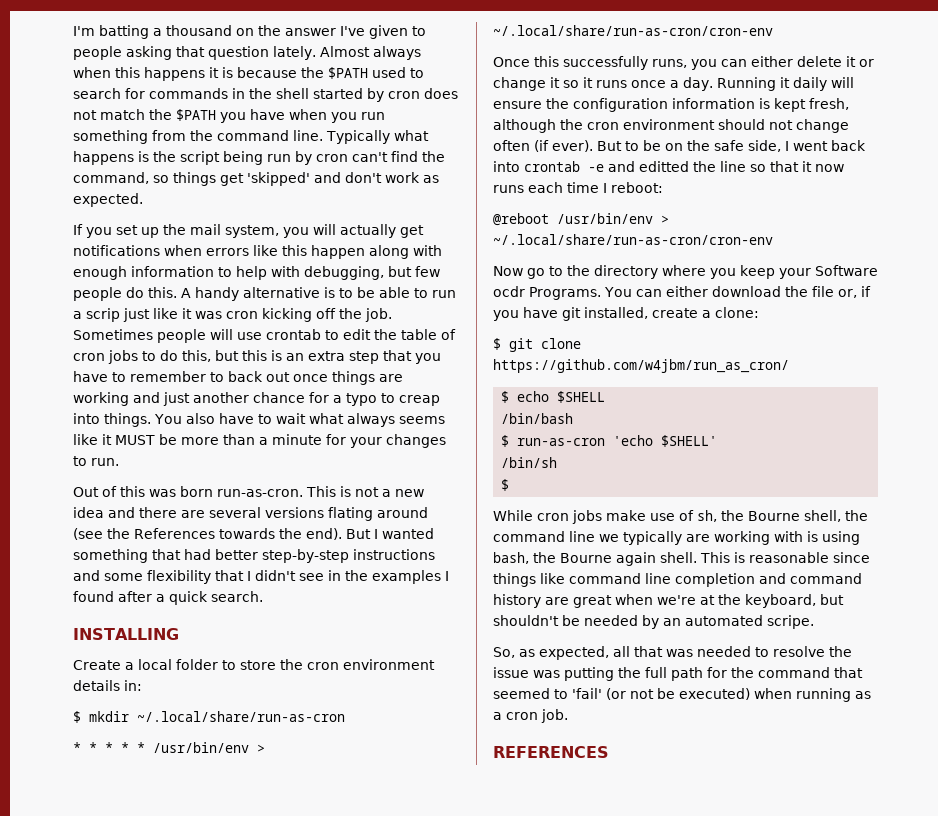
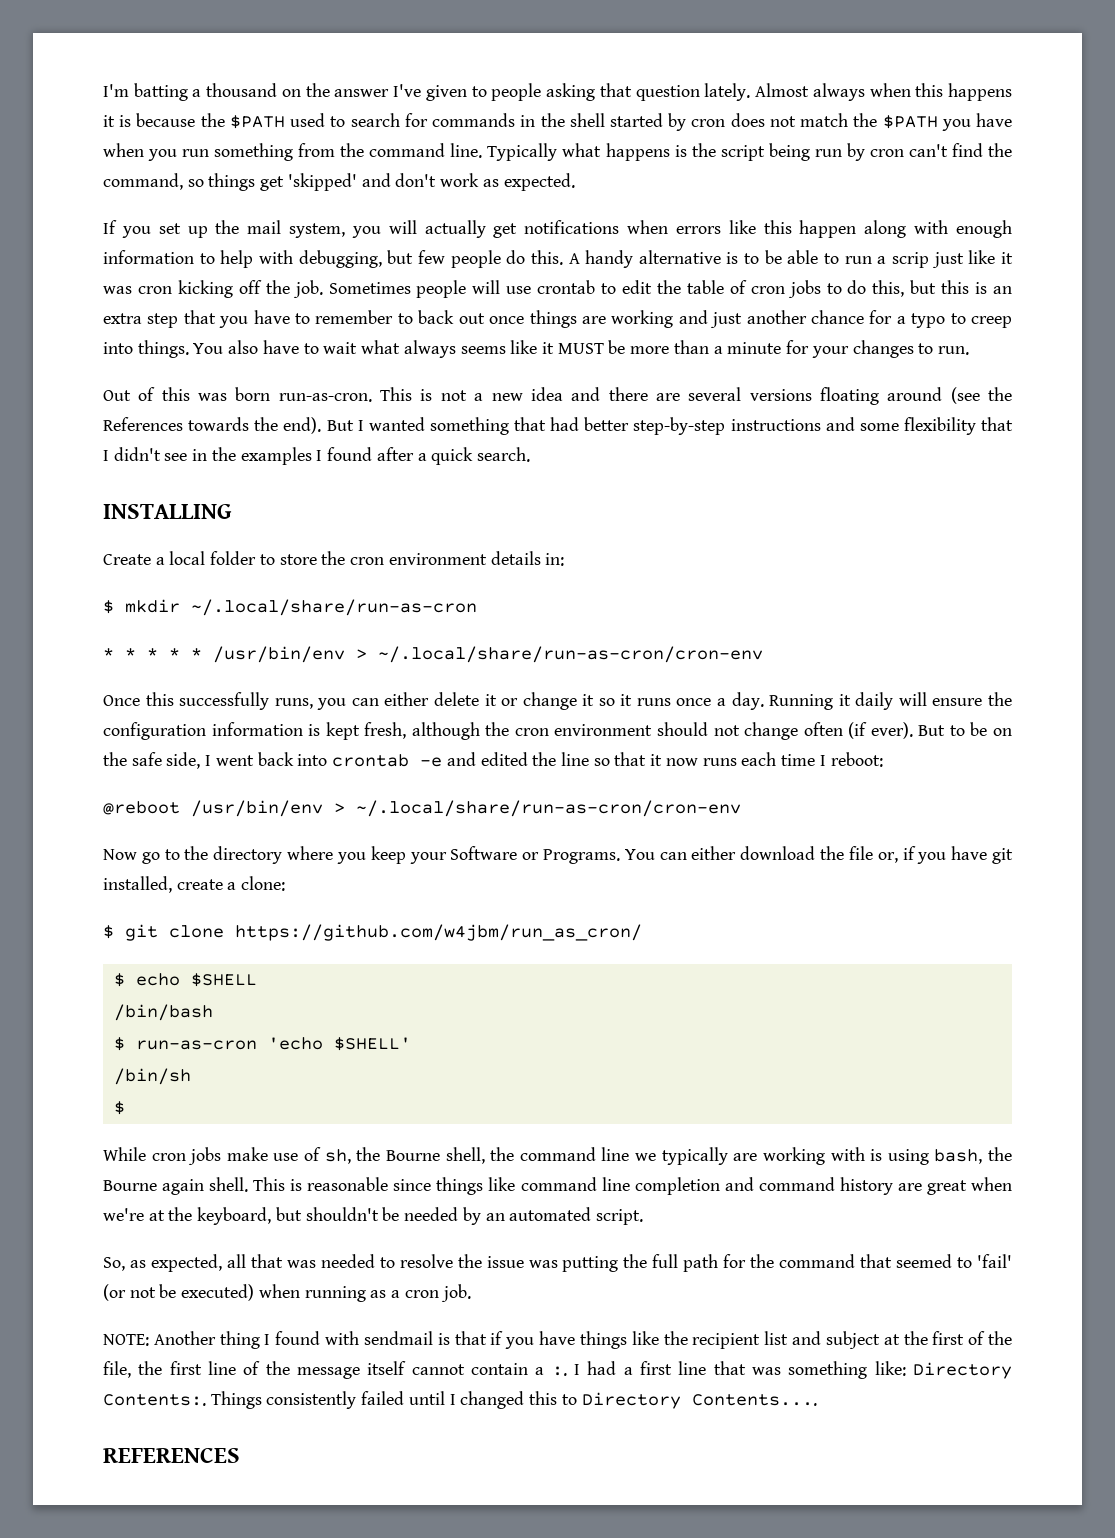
[399,395,440,406] creap -> [970,316,1012,328] creep
[328,507,373,521] flating -> [819,387,879,405] floating
[639,161,689,172] editted -> [480,752,528,766] edited
[493,286,525,297] ocdr -> [522,852,540,860] or
[767,615,814,629] scripe. -> [595,1209,643,1225] script.
(568, 716) none -> [103,1331,1013,1349] [103,1361,1013,1379] [103,1391,817,1409] // NOTE: Another thing I found with sendmail is that if you have things like the recipient list and subject at the first of the file, the first line of the message itself cannot contain a :. I had a first line that was something like: Directory Contents:. Things consistently failed until I changed this to Directory Contents....

